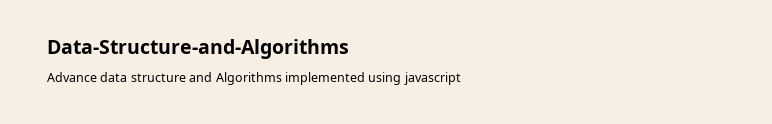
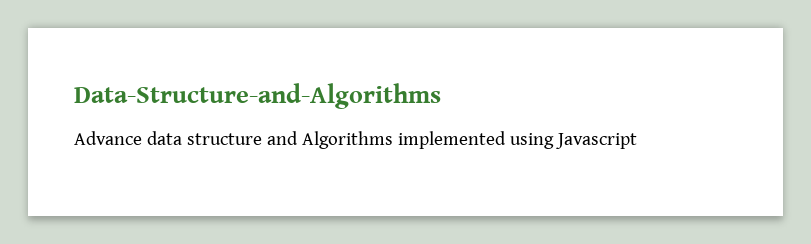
[403,72,461,85] javascript -> [555,133,637,149] Javascript

